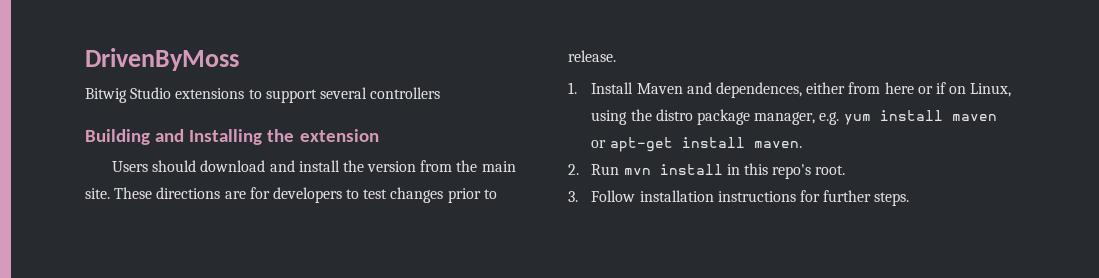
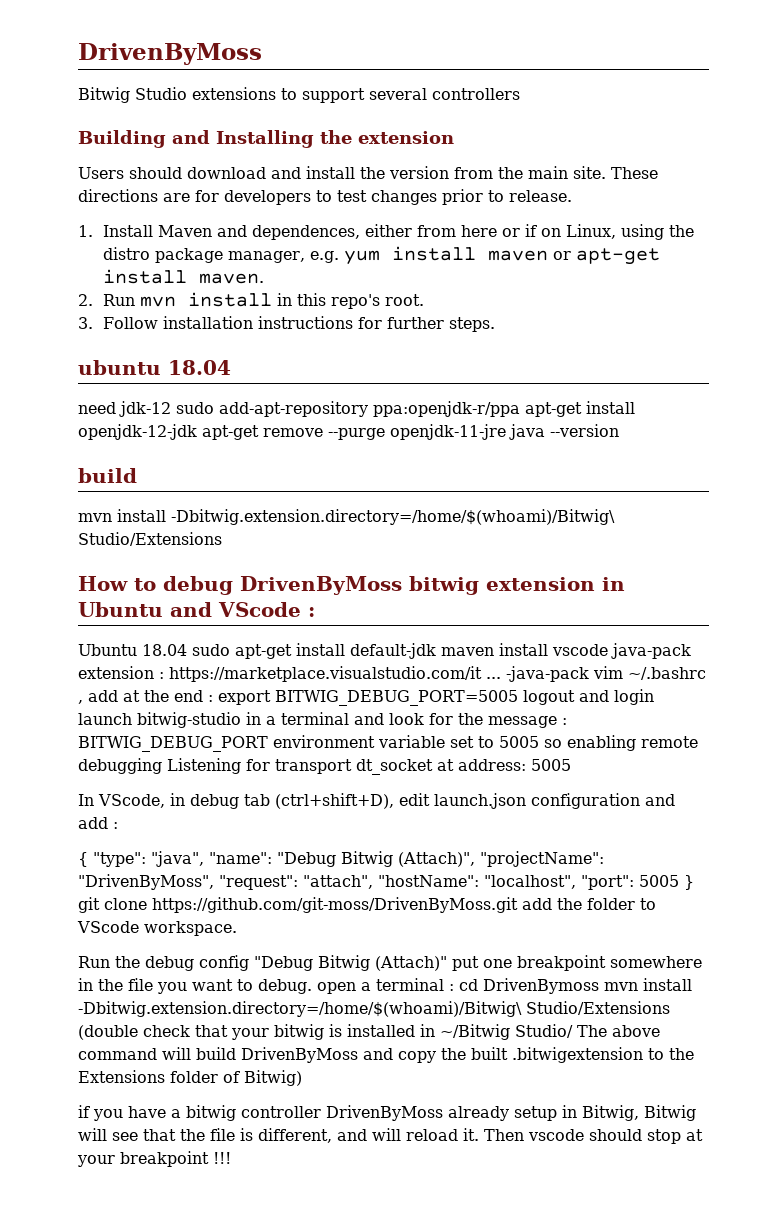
(910, 199) none -> [78,360,231,375] [78,401,635,417] [78,424,619,440] [78,468,137,483] [78,509,615,525] [78,532,222,546] [78,576,625,595] [78,602,315,617] [78,643,691,659] [78,666,706,682] [78,689,654,706] [78,712,567,728] [78,735,698,752] [78,758,571,775] [78,793,675,809] [78,817,118,829] [78,851,604,867] [78,874,694,890] [78,897,656,913] [77,921,237,936] [78,955,702,971] [78,978,692,994] [78,1001,670,1017] [78,1024,660,1040] [78,1047,694,1063] [78,1070,302,1086] [78,1105,696,1121] [78,1128,703,1144] [77,1151,231,1167] // ubuntu 18.04 // need jdk-12 sudo add-apt-repository ppa:openjdk-r/ppa apt-get install openjdk-12-jdk apt-get remove --purge openjdk-11-jre java --version // build // mvn install -Dbitwig.extension.directory=/home/$(whoami)/Bitwig\ Studio/Extensions // How to debug DrivenByMoss bitwig extension in Ubuntu and VScode : // Ubuntu 18.04 sudo apt-get install default-jdk maven install vscode java-pack extension : https://marketplace.visualstudio.com/it ... -java-pack vim ~/.bashrc , add at the end : export BITWIG_DEBUG_PORT=5005 logout and login launch bitwig-studio in a terminal and look for the message : BITWIG_DEBUG_PORT environment variable set to 5005 so enabling remote debugging Listening for transport dt_socket at address: 5005 // In VScode, in debug tab (ctrl+shift+D), edit launch.json configuration and add : // { "type": "java", "name": "Debug Bitwig (Attach)", "projectName": "DrivenByMoss", "request": "attach", "hostName": "localhost", "port": 5005 } git clone https://github.com/git-moss/DrivenByMoss.git add the folder to VScode workspace. // Run the debug config "Debug Bitwig (Attach)" put one breakpoint somewhere in the file you want to debug. open a terminal : cd DrivenBymoss mvn install -Dbitwig.extension.directory=/home/$(whoami)/Bitwig\ Studio/Extensions (double check that your bitwig is installed in ~/Bitwig Studio/ The above command will build DrivenByMoss and copy the built .bitwigextension to the Extensions folder of Bitwig) // if you have a bitwig controller DrivenByMoss already setup in Bitwig, Bitwig will see that the file is different, and will reload it. Then vscode should stop at your breakpoint !!!

